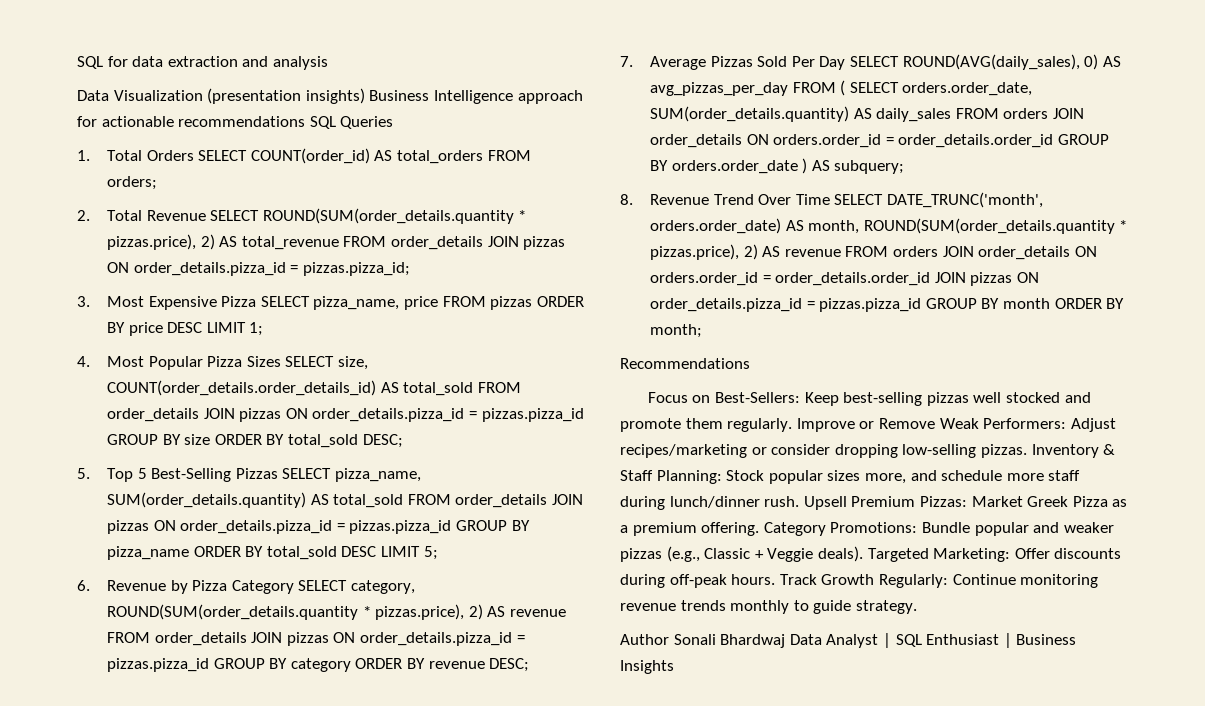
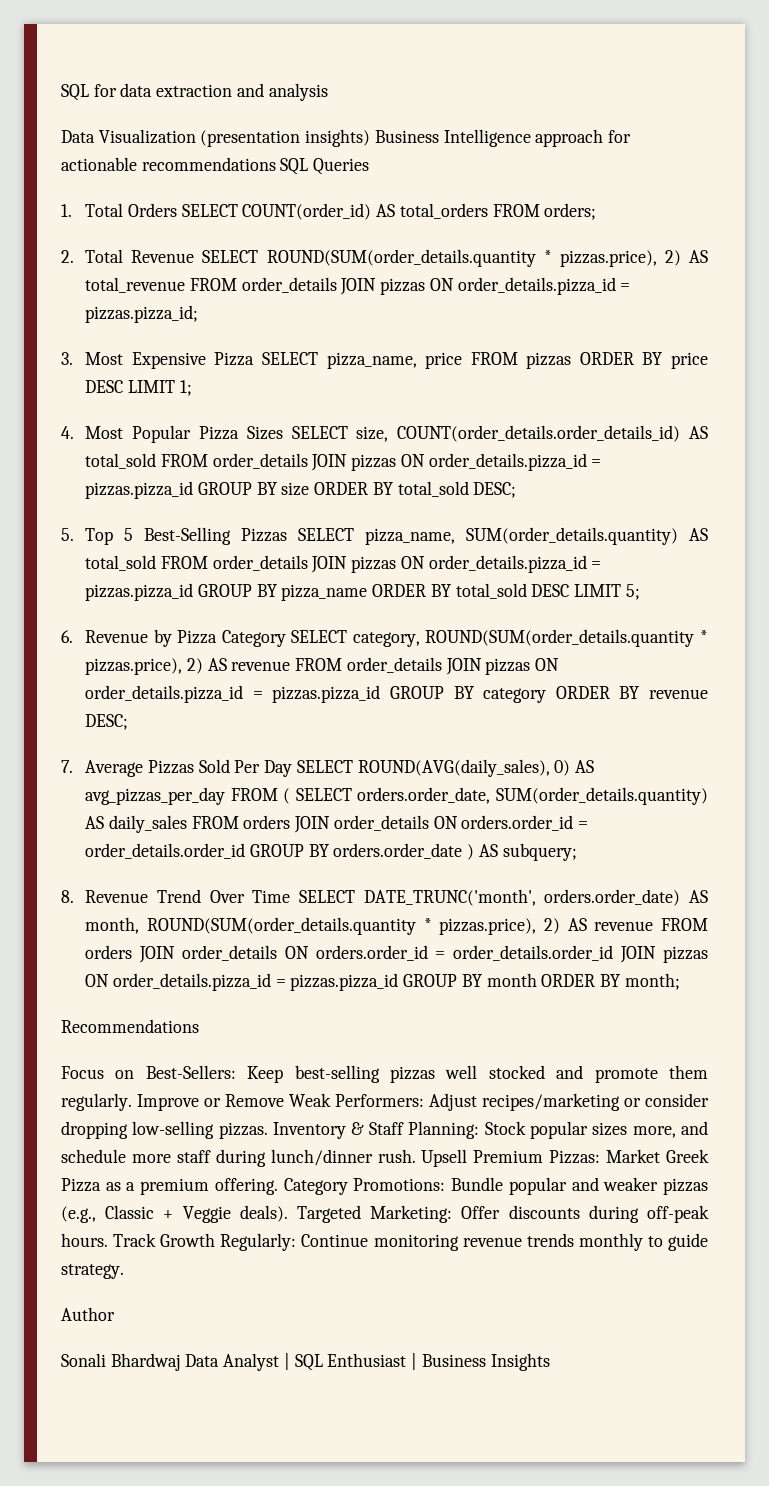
(669, 639) none -> (115, 1314) //

